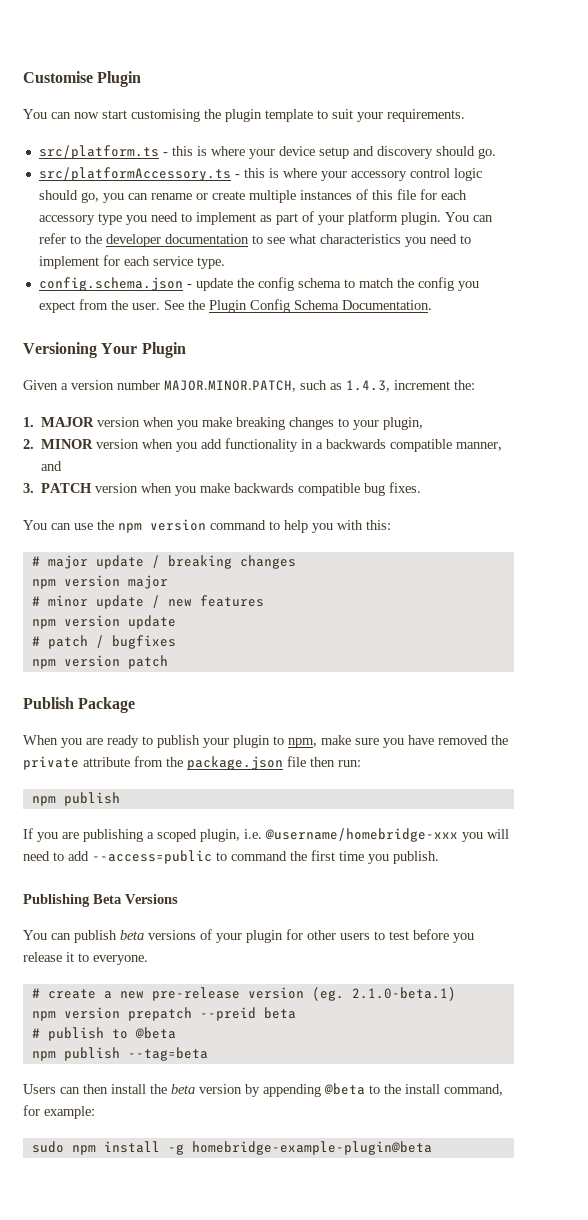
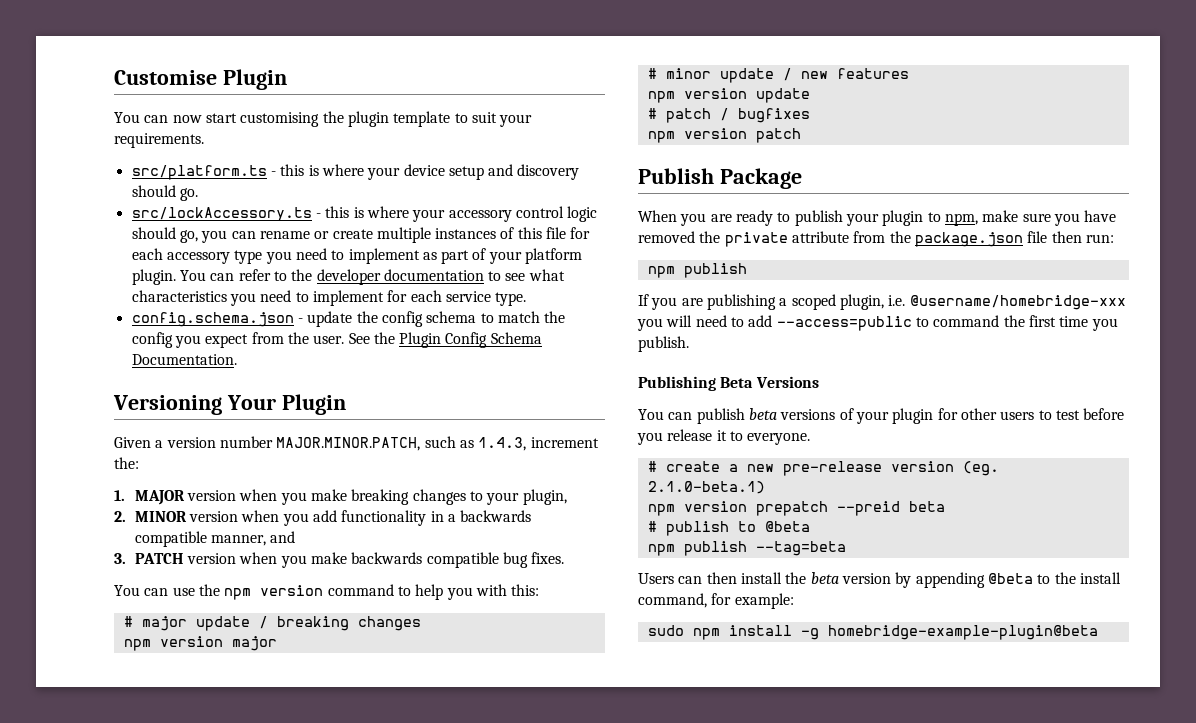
[38,167,231,181] src/platformAccessory.ts -> [131,207,312,221] src/lockAccessory.ts

